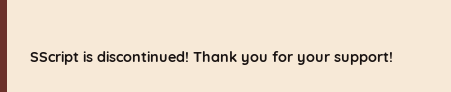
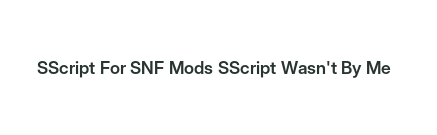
[30,51,393,65] SScript is discontinued! Thank you for your support! -> [37,61,392,78] SScript For SNF Mods SScript Wasn't By Me

